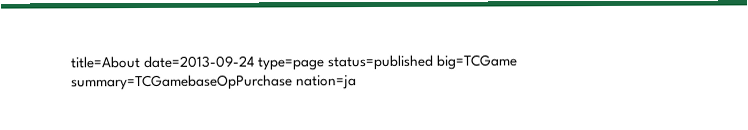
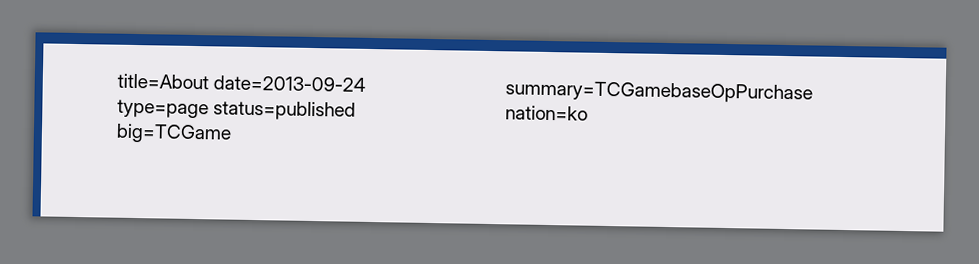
[296,75,358,90] nation=ja -> [505,105,588,121] nation=ko

